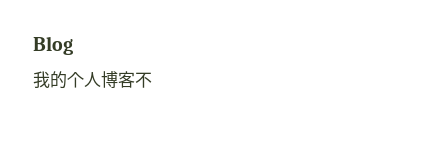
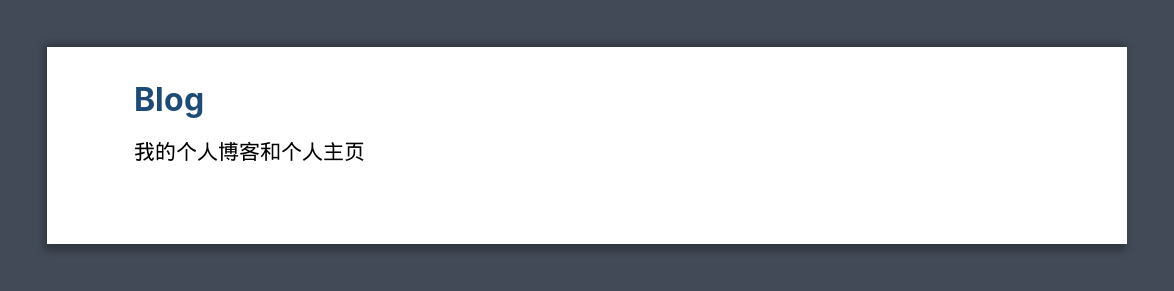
[135,72,152,88] 不 -> [260,141,365,161] 和个人主页

